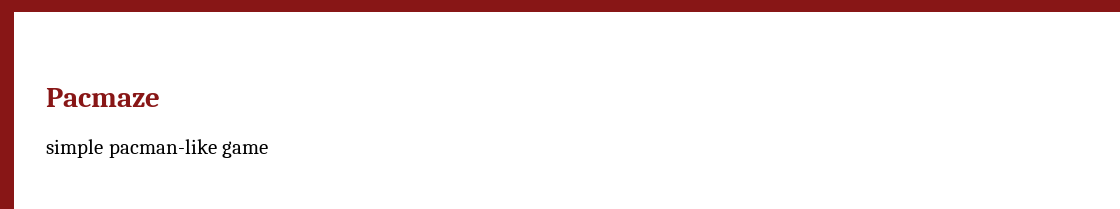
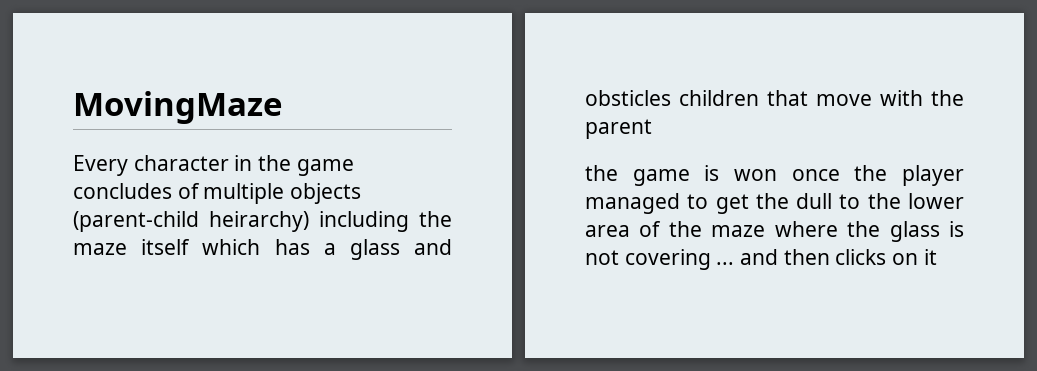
[46,88,160,107] [46,139,269,158] Pacmaze // simple pacman-like game -> [73,91,283,124] [73,155,354,176] [73,183,362,204] [73,211,452,232] [73,239,452,260] [585,90,964,106] [585,119,652,139] [585,165,964,186] [585,193,964,214] [585,221,964,242] [585,249,937,270] MovingMaze // Every character in the game concludes of multiple objects (parent-child heirarchy) including the maze itself which has a glass and obsticles children that move with the parent // the game is won once the player managed to get the dull to the lower area of the maze where the glass is not covering ... and then clicks on it

